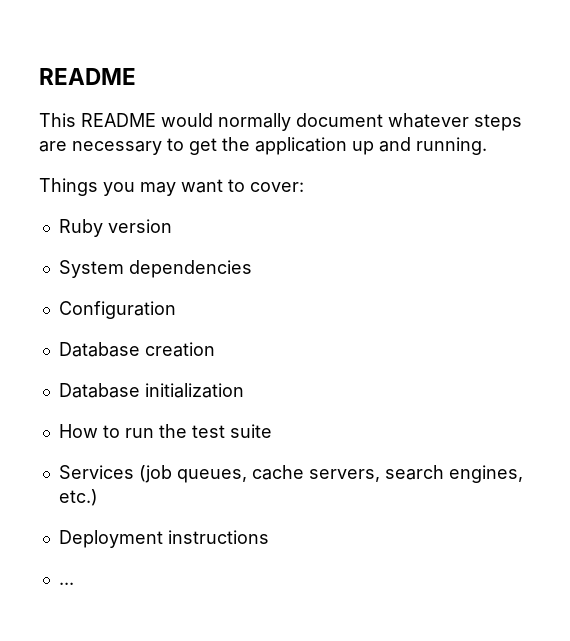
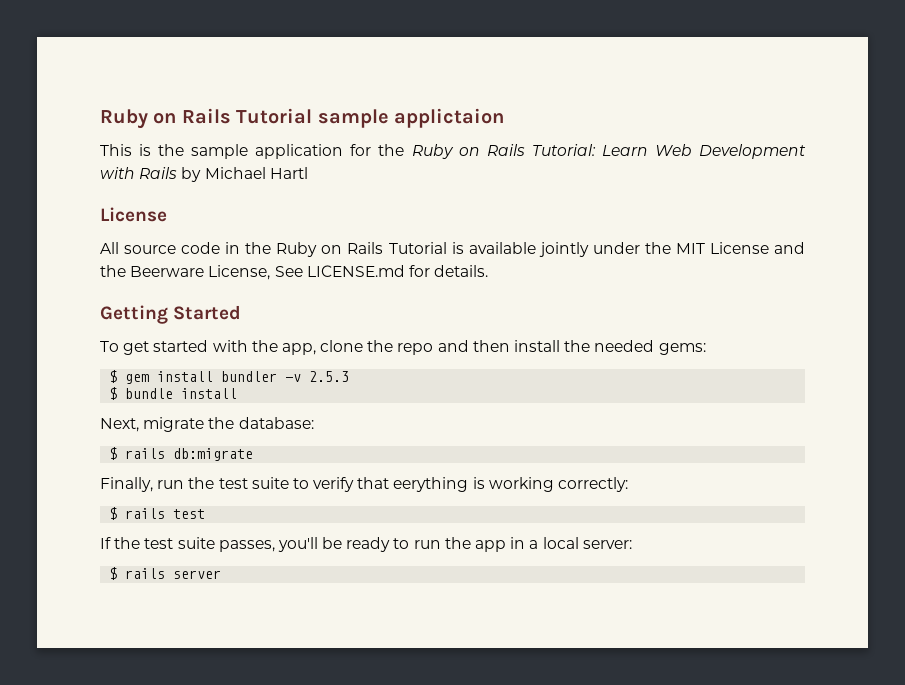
[39,68,136,85] [39,113,522,131] [39,137,487,155] [39,178,304,196] [58,219,172,237] [58,260,252,278] [58,301,176,319] [58,342,215,357] [58,383,244,398] [58,424,272,438] [58,465,523,483] [58,489,98,506] [58,530,269,548] [58,582,74,585] README // This README would normally document whatever steps are necessary to get the application up and running. // Things you may want to cover: // Ruby version // System dependencies // Configuration // Database creation // Database initialization // How to run the test suite // Services (job queues, cache servers, search engines, etc.) // Deployment instructions // ... -> [100,108,504,129] [100,144,807,159] [100,167,308,182] [100,207,167,222] [100,242,805,257] [100,265,489,280] [100,305,242,324] [100,340,706,355] [109,370,350,384] [109,387,238,400] [100,417,314,432] [109,447,254,461] [100,477,629,492] [109,507,206,520] [100,537,632,552] [109,567,222,580] Ruby on Rails Tutorial sample applictaion // This is the sample application for the Ruby on Rails Tutorial: Learn Web Development with Rails by Michael Hartl // License // All source code in the Ruby on Rails Tutorial is available jointly under the MIT License and the Beerware License, See LICENSE.md for details. // Getting Started // To get started with the app, clone the repo and then install the needed gems: // $ gem install bundler -v 2.5.3 // $ bundle install // Next, migrate the database: // $ rails db:migrate // Finally, run the test suite to verify that eerything is working correctly: // $ rails test // If the test suite passes, you'll be ready to run the app in a local server: // $ rails server

